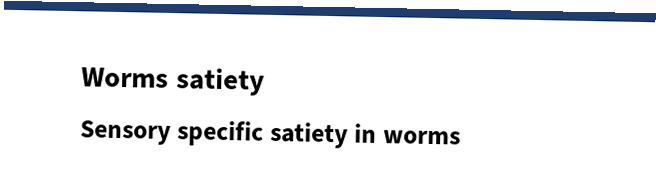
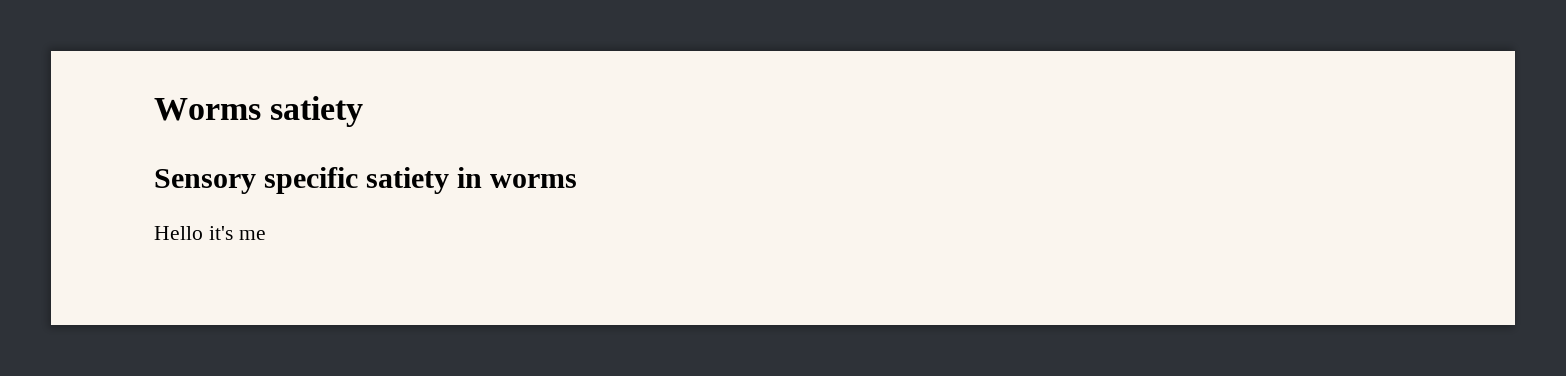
(461, 137) none -> [154,226,266,240] // Hello it's me

